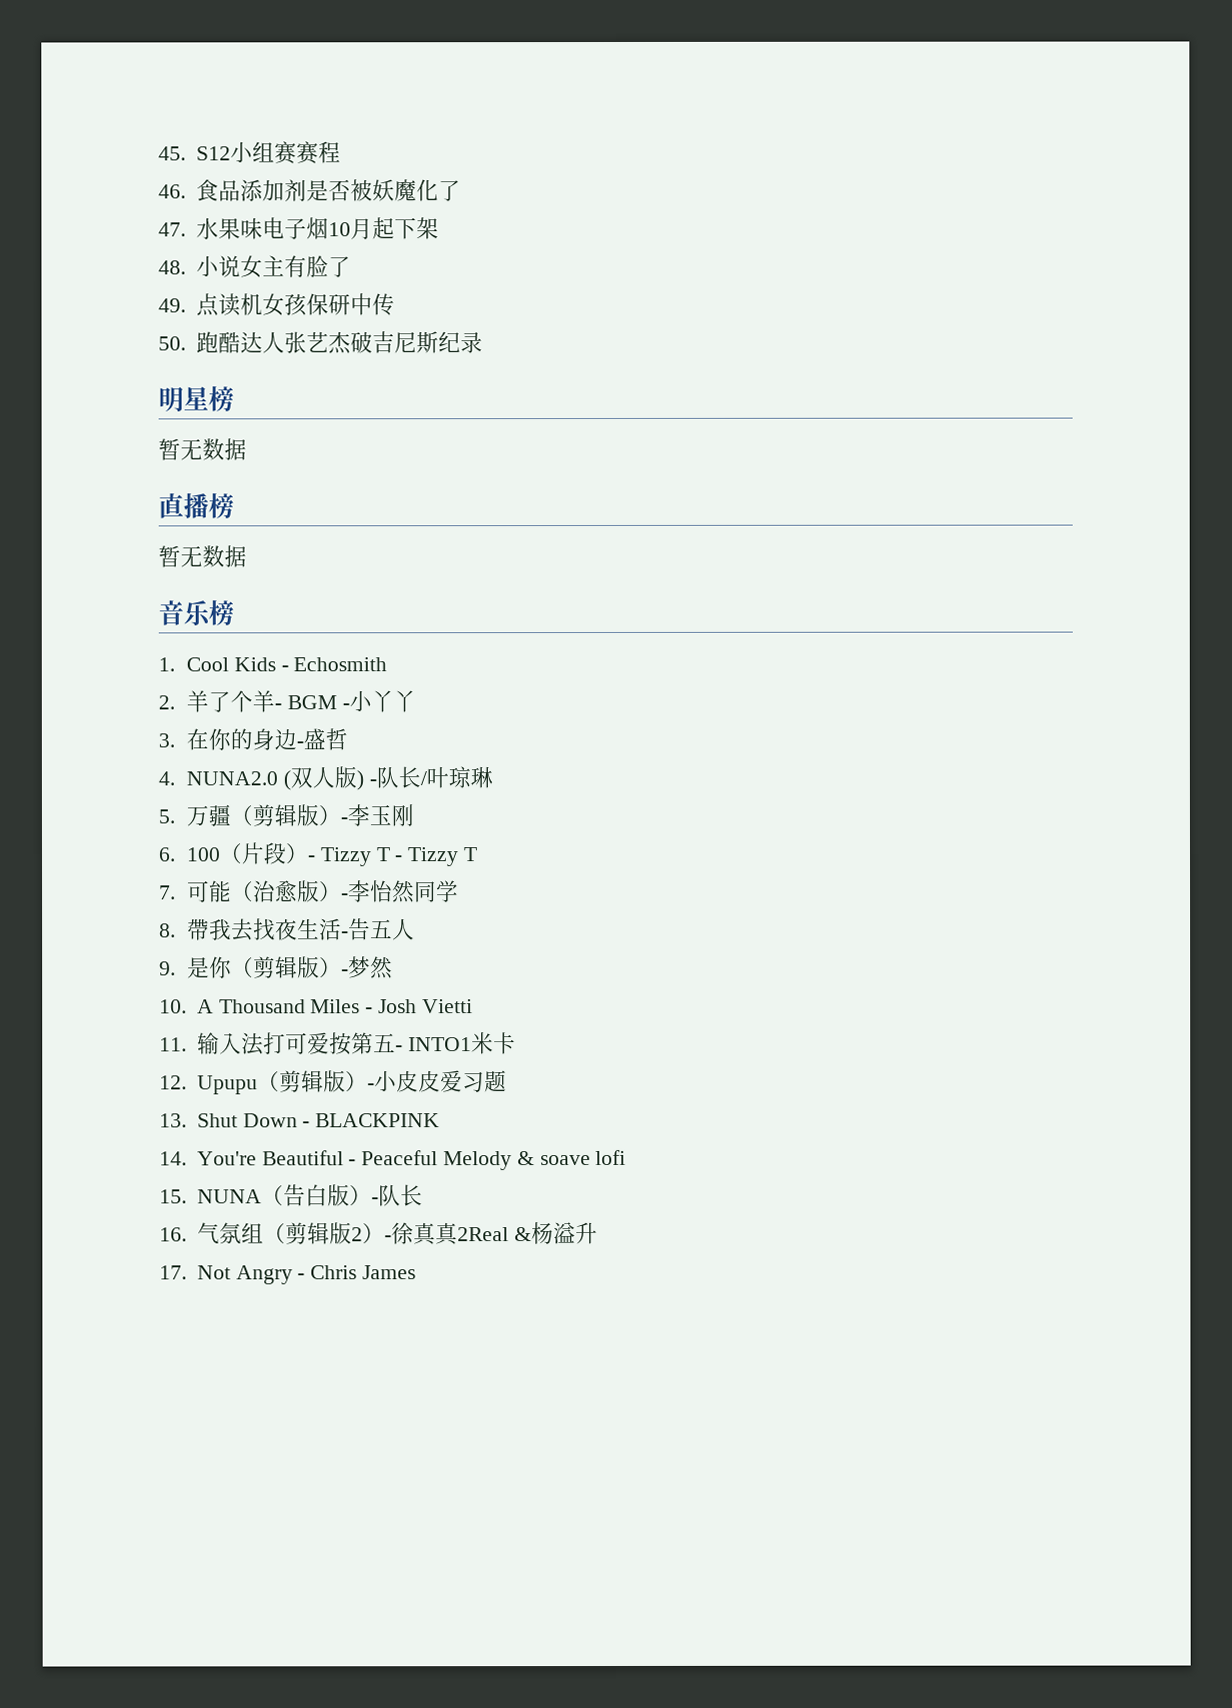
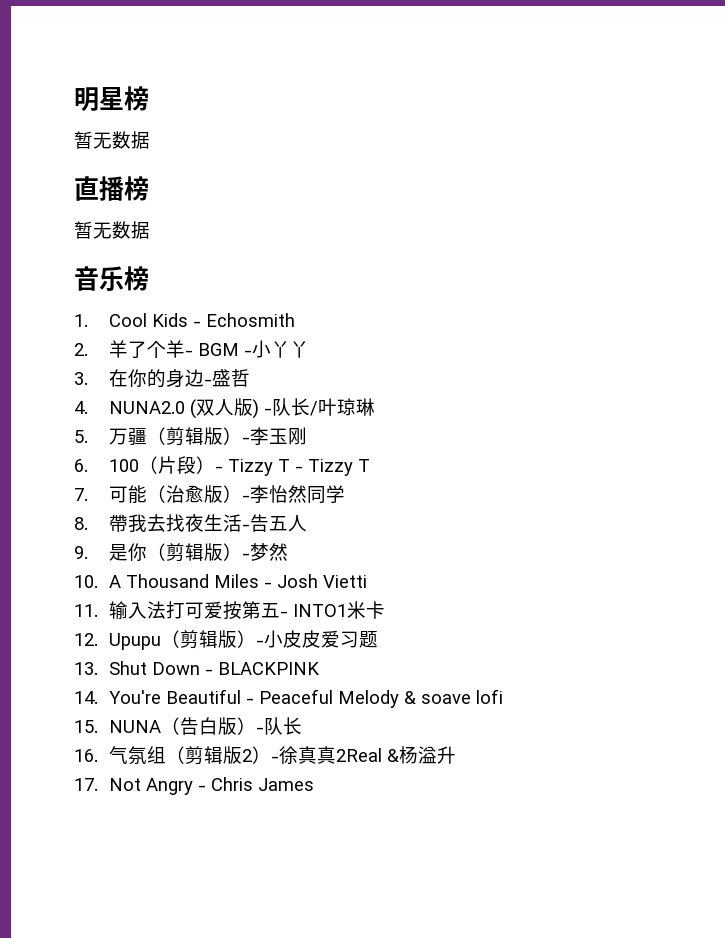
[158,141,341,165] [158,179,461,202] [158,217,439,240] [158,255,351,279] [158,293,395,317] [158,331,483,355] 45. S12小组赛赛程 // 46.食品添加剂是否被妖魔化了 // 47.水果味电子烟10月起下架 // 48.小说女主有脸了 // 49.点读机女孩保研中传 // 50.跑酷达人张艺杰破吉尼斯纪录 // -> (74, 99) none

